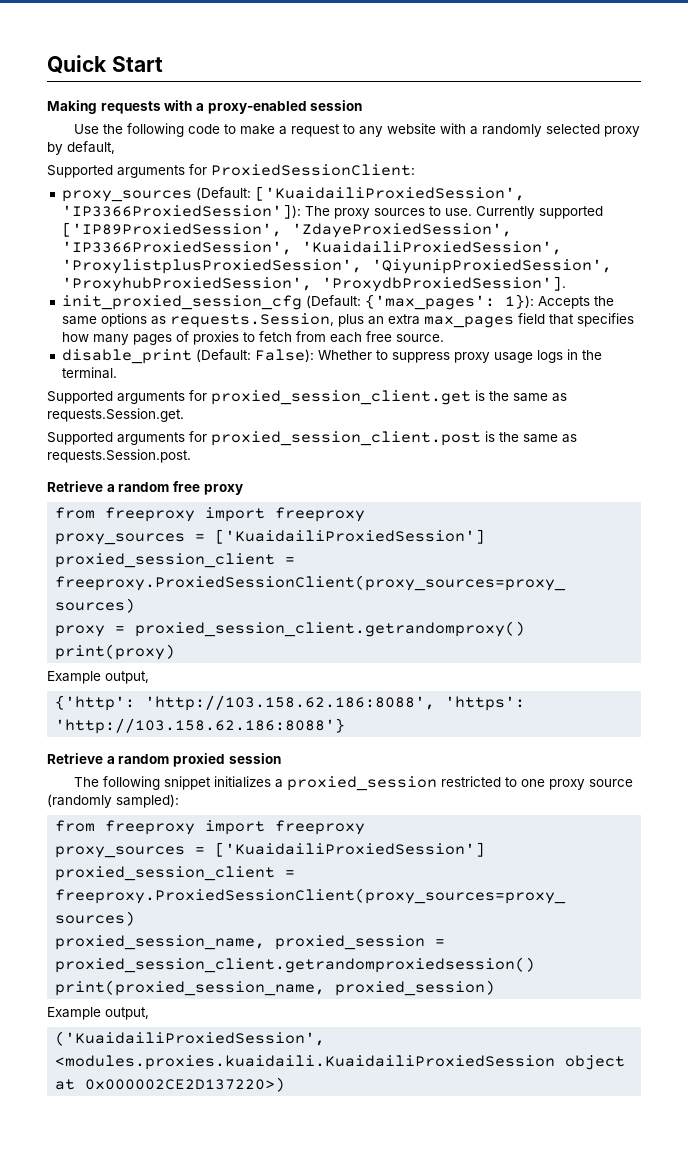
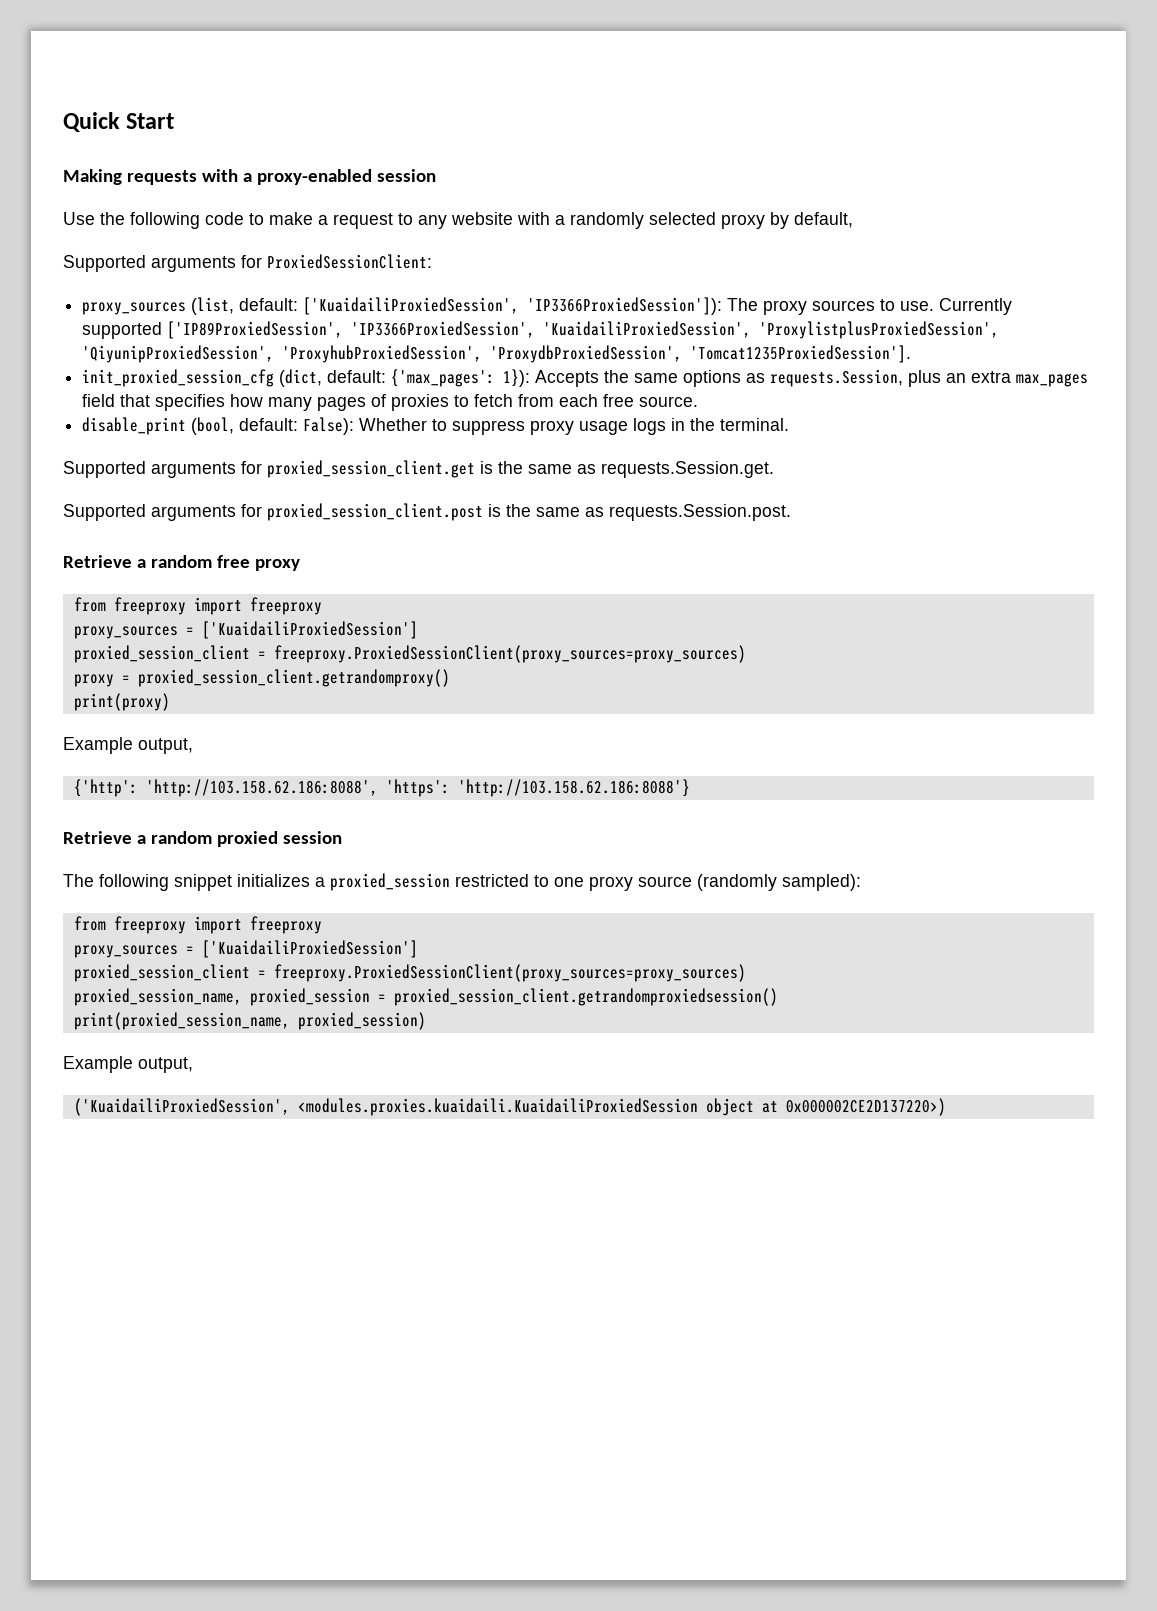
[195,187,251,200] (Default: -> [191,297,299,315] (list, default:
[291,223,512,238] 'ZdayeProxiedSession', -> (344, 330) none
[321,276,566,292] 'ProxydbProxiedSession']. -> [490,345,912,363] 'ProxydbProxiedSession', 'Tomcat1235ProxiedSession'].
[305,295,361,308] (Default: -> [279,369,387,387] (dict, default:
[195,349,251,362] (Default: -> [191,417,299,435] (bool, default:

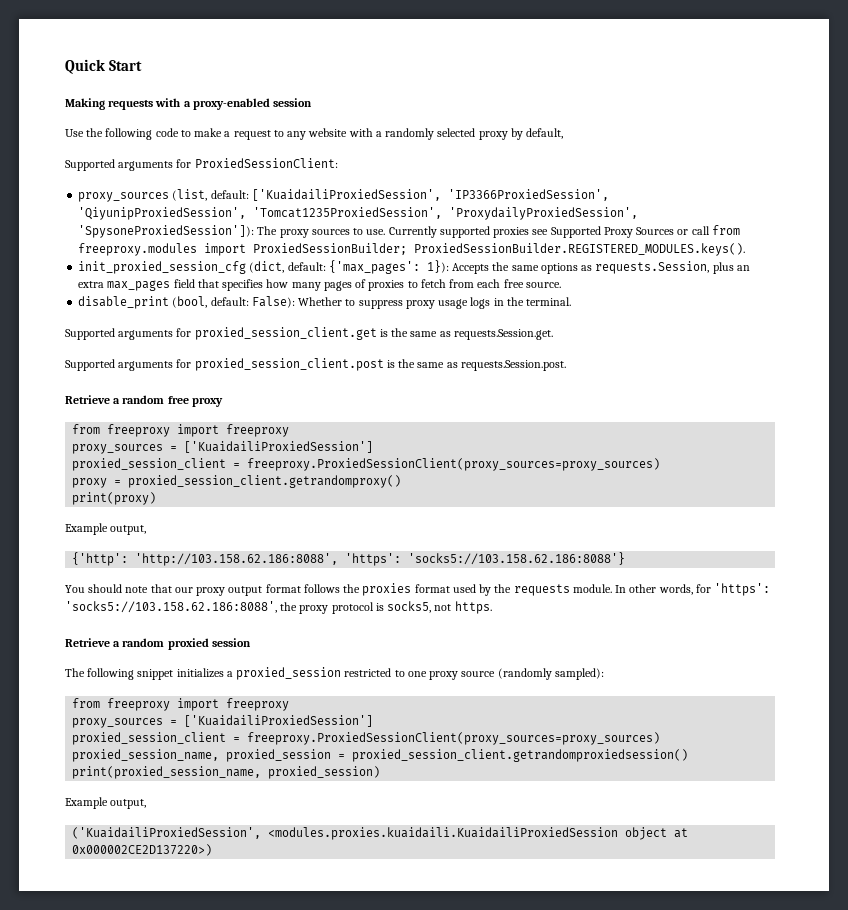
[527,297,723,315] 'IP3366ProxiedSession']): -> [447,189,609,201] [78,207,639,220] [78,225,255,238] 'IP3366ProxiedSession', 'QiyunipProxiedSession', 'Tomcat1235ProxiedSession', 'ProxydailyProxiedSession', 'SpysoneProxiedSession']):
[167,321,1000,339] [82,345,912,363] ['IP89ProxiedSession', 'IP3366ProxiedSession', 'KuaidailiProxiedSession', 'ProxylistplusProxiedSession', 'QiyunipProxiedSession', 'ProxyhubProxiedSession', 'ProxydbProxiedSession', 'Tomcat1235ProxiedSession']. -> [493,225,740,238] [78,243,746,256] proxies see Supported Proxy Sources or call from freeproxy.modules import ProxiedSessionBuilder; ProxiedSessionBuilder.REGISTERED_MODULES.keys().
[457,779,690,797] 'http://103.158.62.186:8088'} -> [408,552,626,565] [65,583,771,596] [65,601,492,614] 'socks5://103.158.62.186:8088'} // You should note that our proxy output format follows the proxies format used by the requests module. In other words, for 'https': 'socks5://103.158.62.186:8088', the proxy protocol is socks5, not https.

